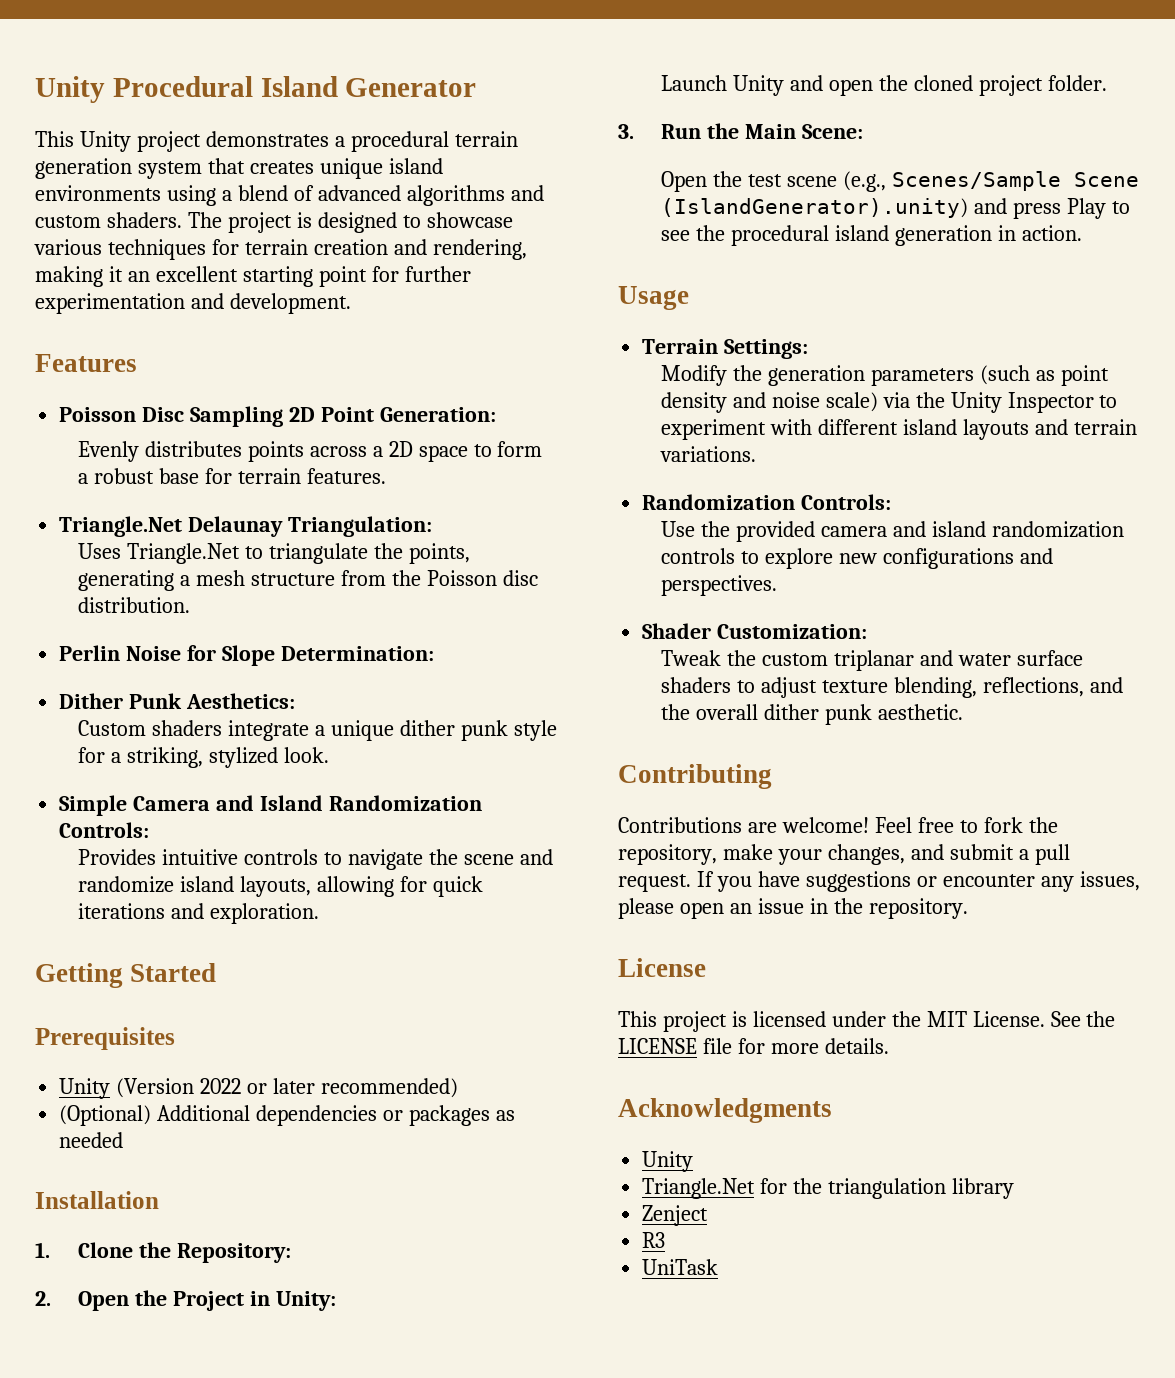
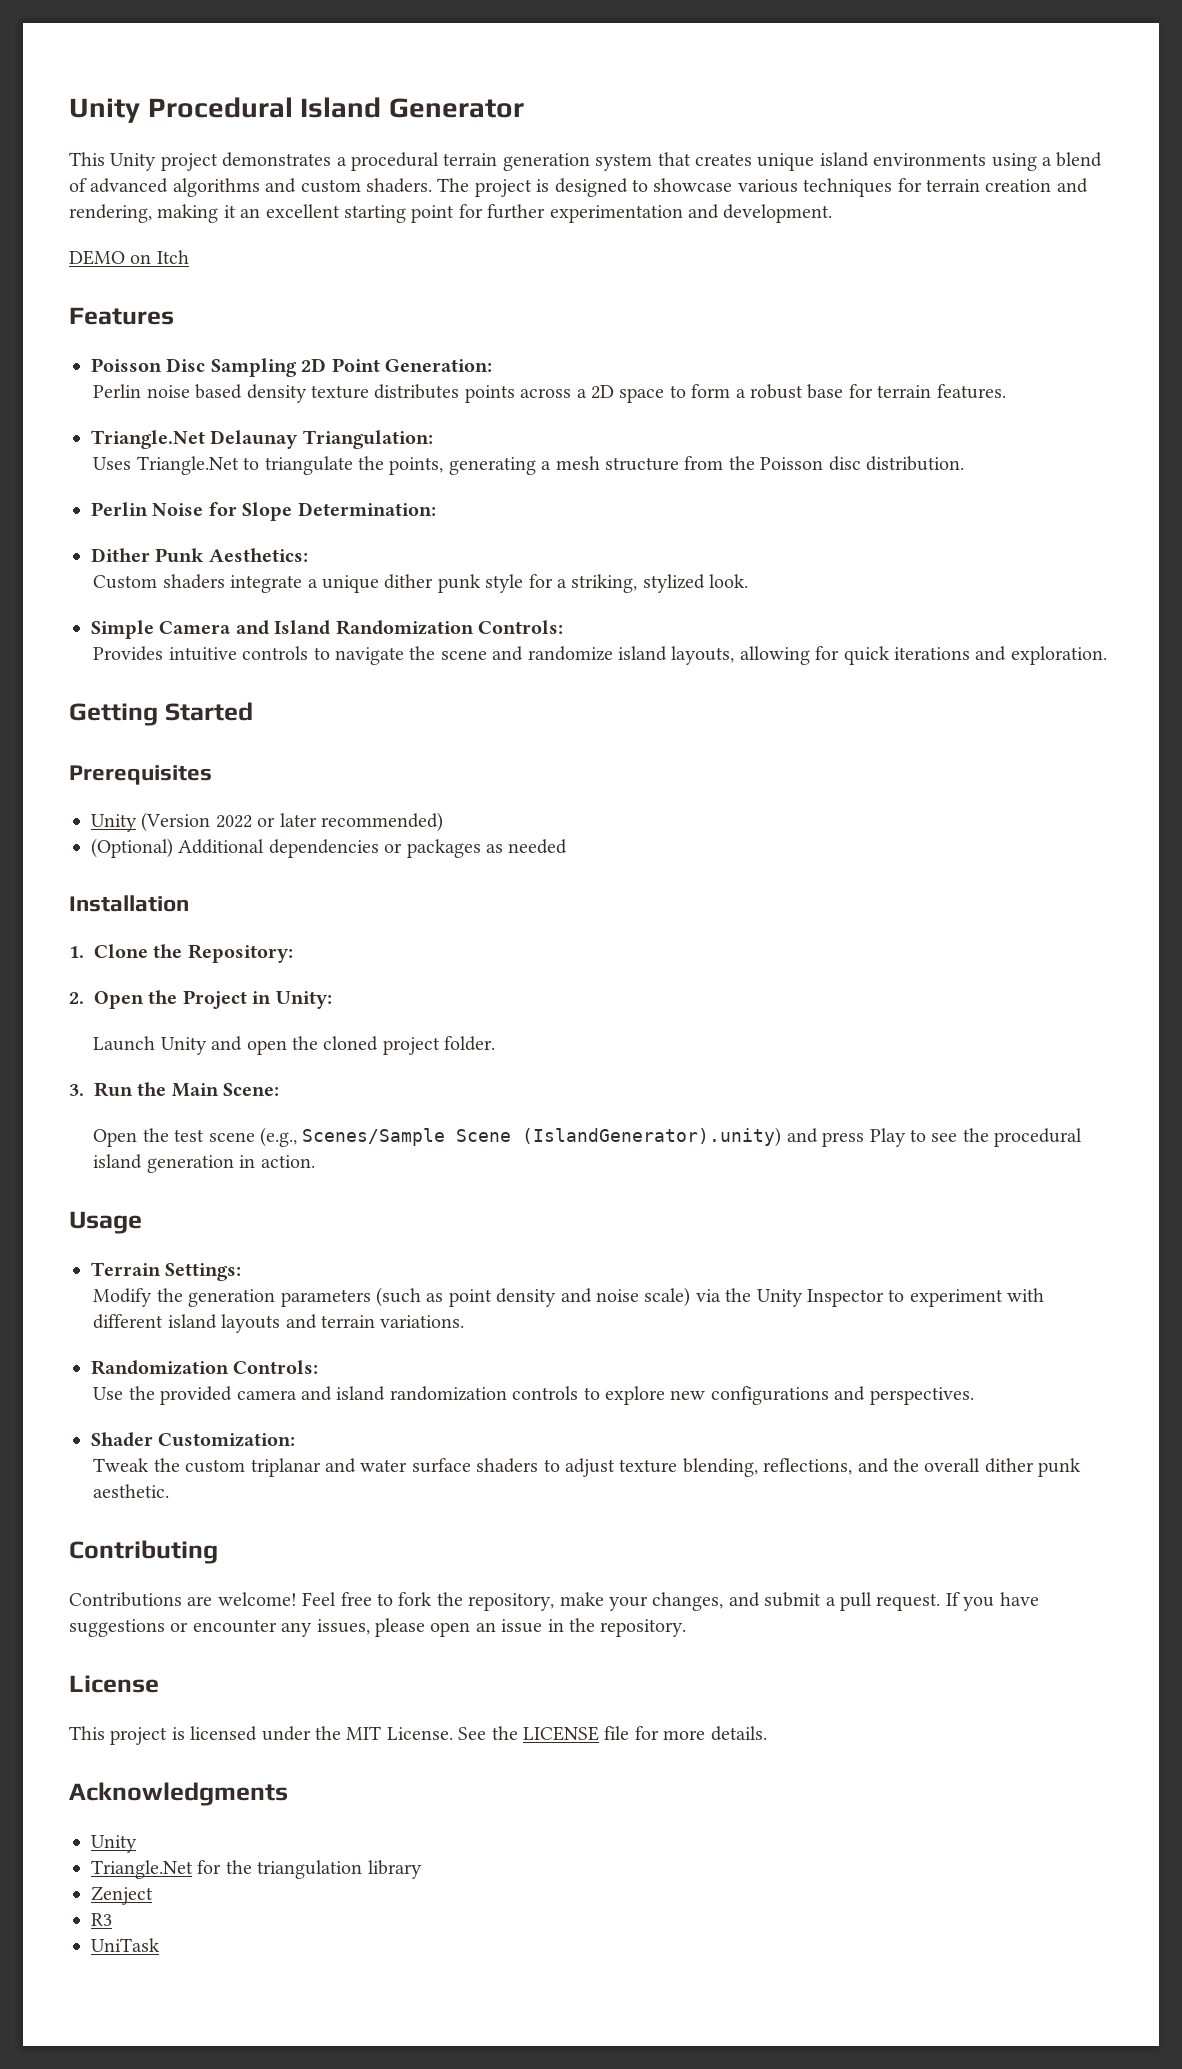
(351, 303) none -> [69,250,189,265] // DEMO on Itch
[77,441,139,462] Evenly -> [93,384,370,403] Perlin noise based density texture

